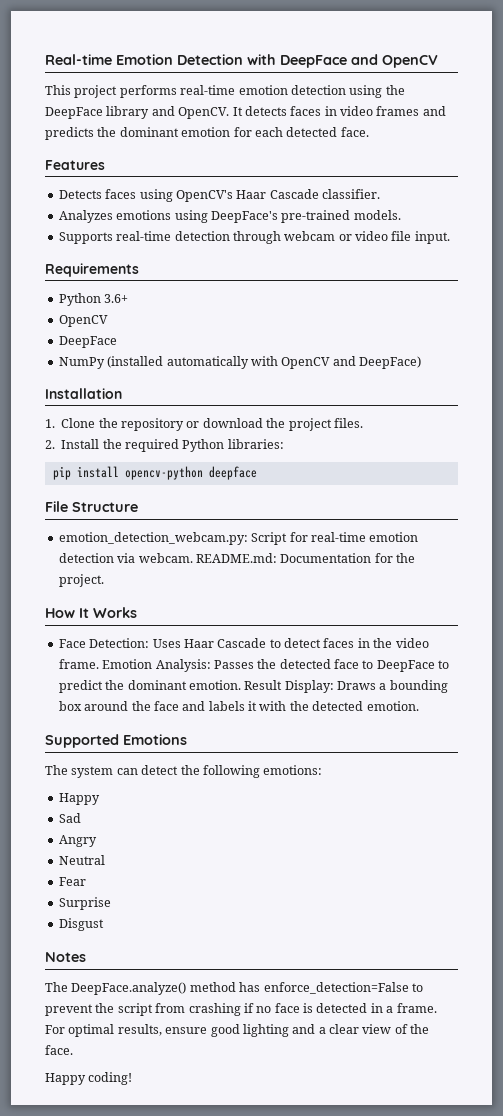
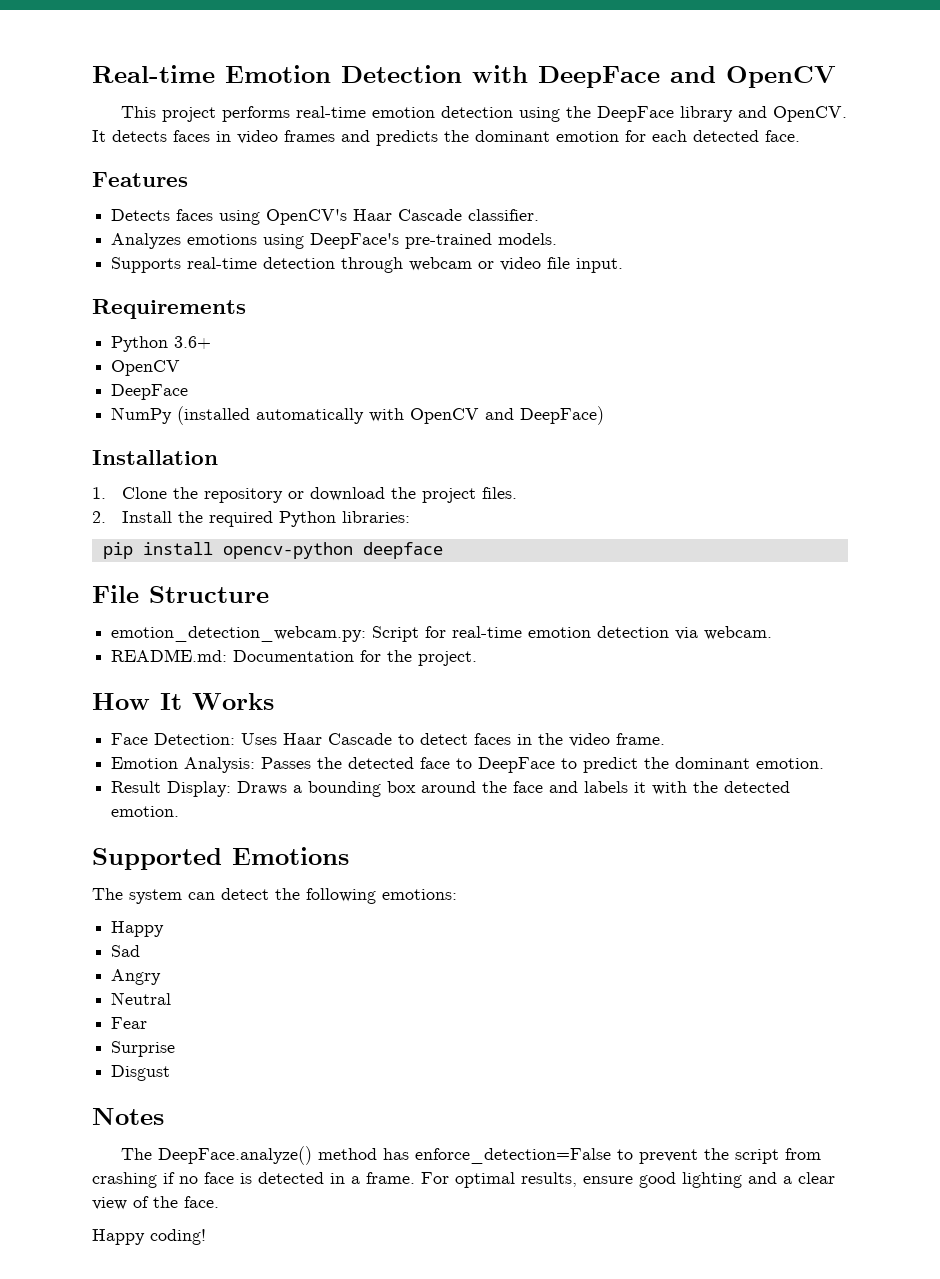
(193, 558) none -> (773, 633) //
(99, 664) none -> (666, 739) //
(241, 685) none -> (825, 763) //

